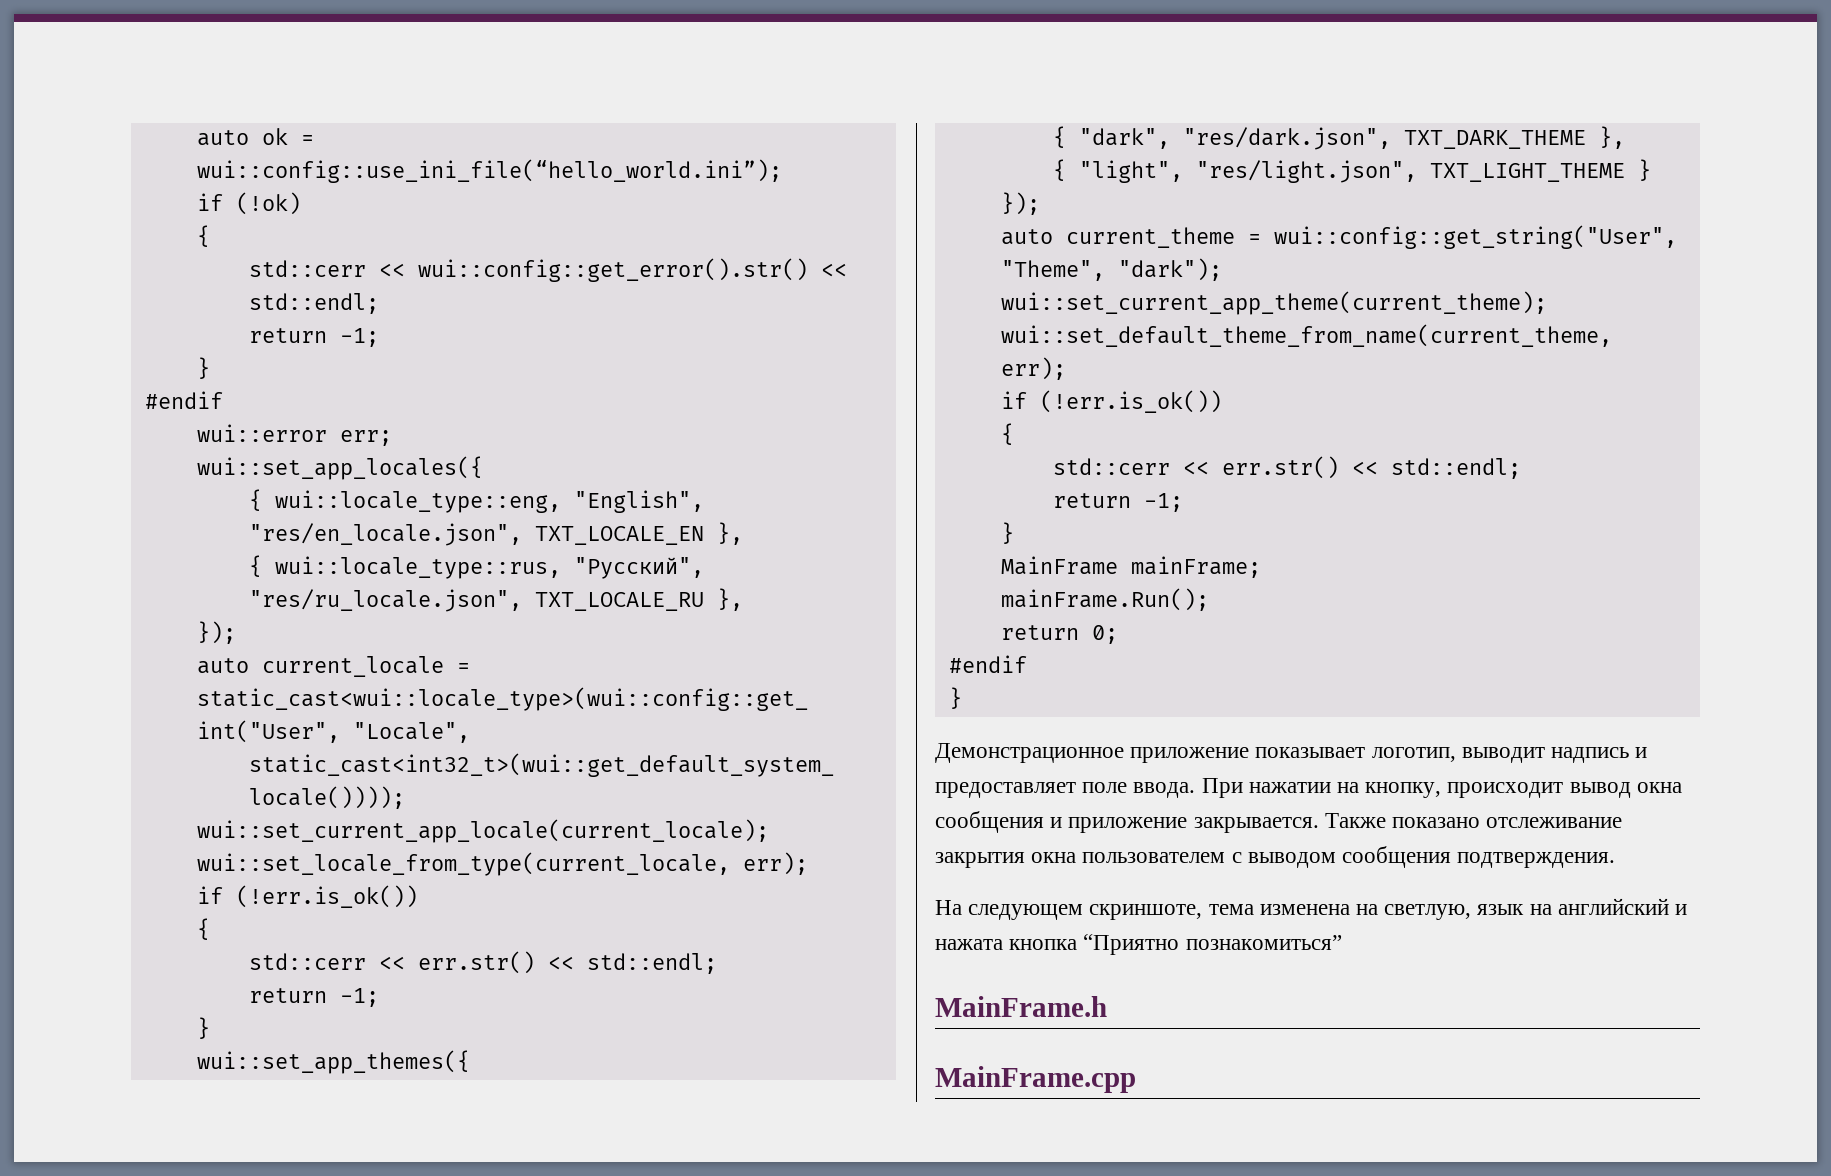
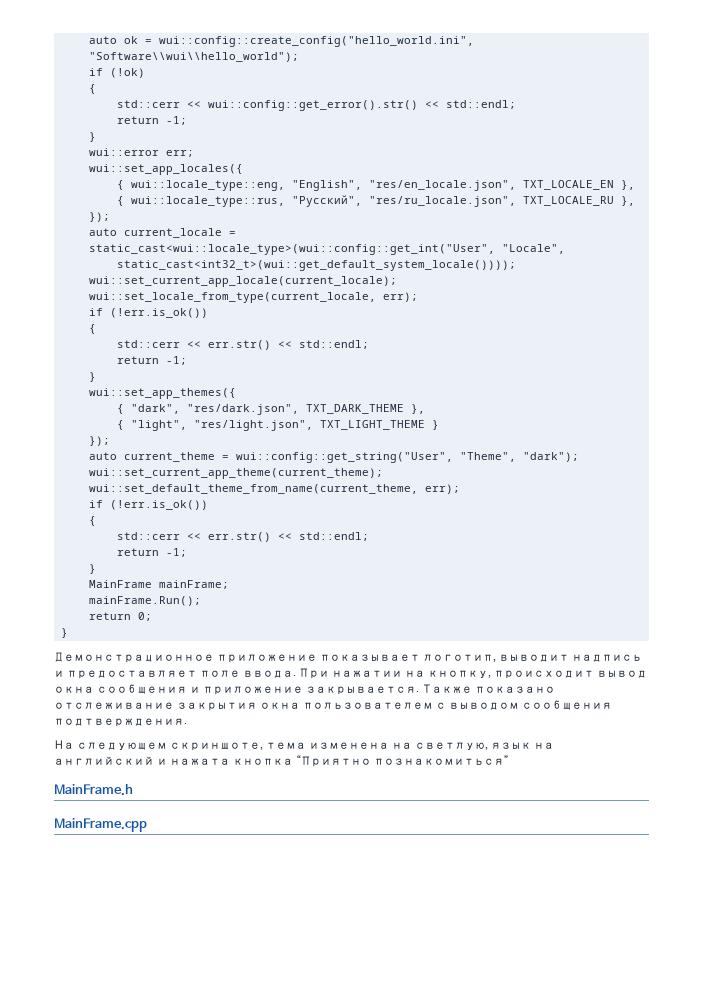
[196,159,782,183] wui::config::use_ini_file(“hello_world.ini”); -> [158,36,474,47] [88,52,299,62] wui::config::create_config("hello_world.ini", "Software\\wui\\hello_world");
[144,391,223,409] // #endif -> (96, 137) none
[948,655,1027,673] // #endif -> (152, 616) none

